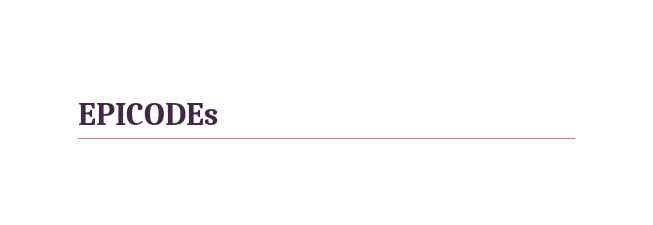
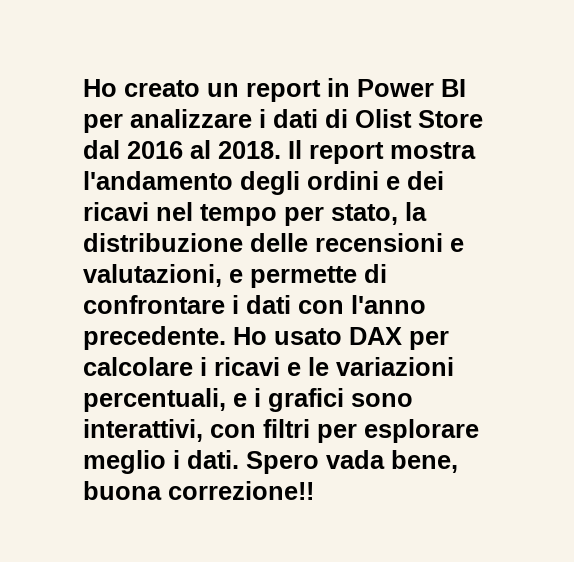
[78,103,218,125] EPICODEs -> [83,78,466,102] [83,109,483,133] [83,140,476,164] [83,171,444,195] [83,202,427,226] [83,233,464,252] [83,264,387,288] [83,295,426,314] [83,326,449,350] [83,357,454,376] [83,388,413,412] [83,419,479,443] [83,450,458,474] [83,481,314,500] Ho creato un report in Power BI per analizzare i dati di Olist Store dal 2016 al 2018. Il report mostra l'andamento degli ordini e dei ricavi nel tempo per stato, la distribuzione delle recensioni e valutazioni, e permette di confrontare i dati con l'anno precedente. Ho usato DAX per calcolare i ricavi e le variazioni percentuali, e i grafici sono interattivi, con filtri per esplorare meglio i dati. Spero vada bene, buona correzione!!

